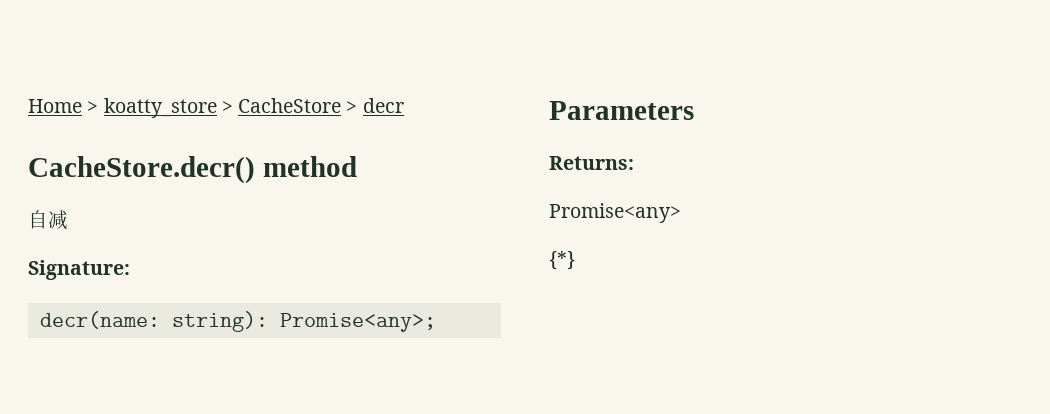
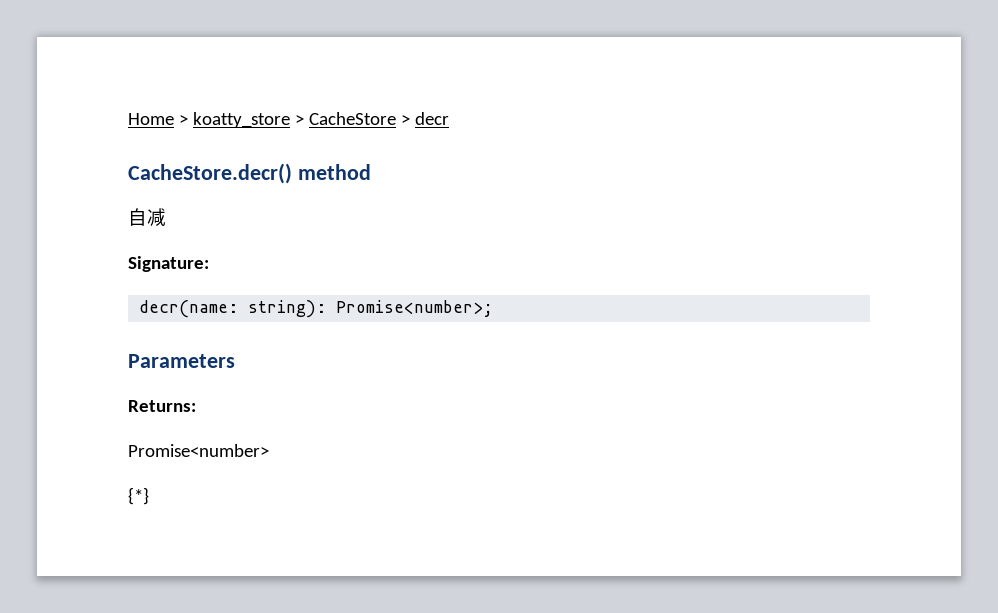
[279,313,436,332] Promise<any>; -> [336,300,494,317] Promise<number>;
[549,203,681,223] Promise<any> -> [128,444,269,457] Promise<number>

